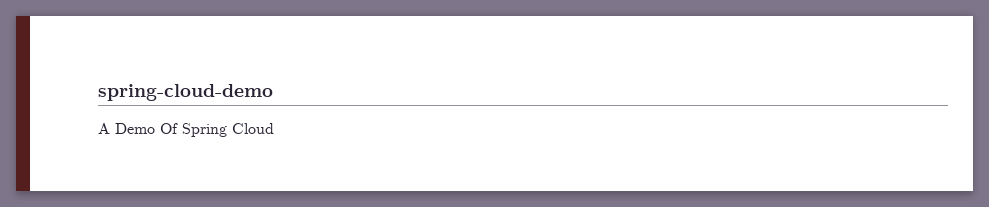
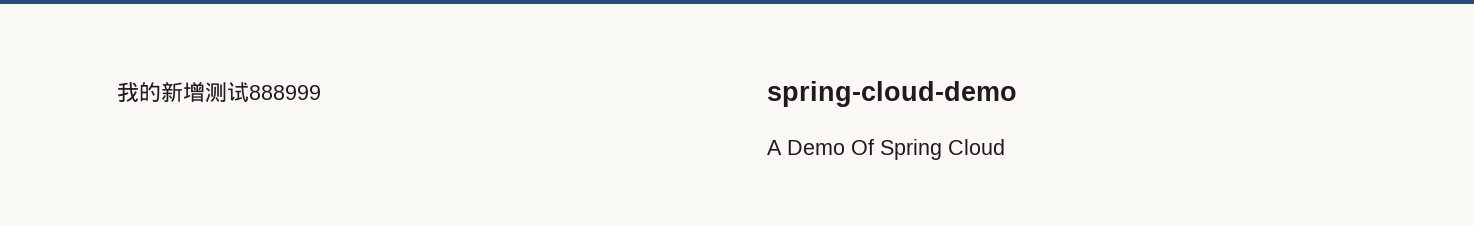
(98, 92) none -> [117,82,321,103] 我的新增测试888999 //

